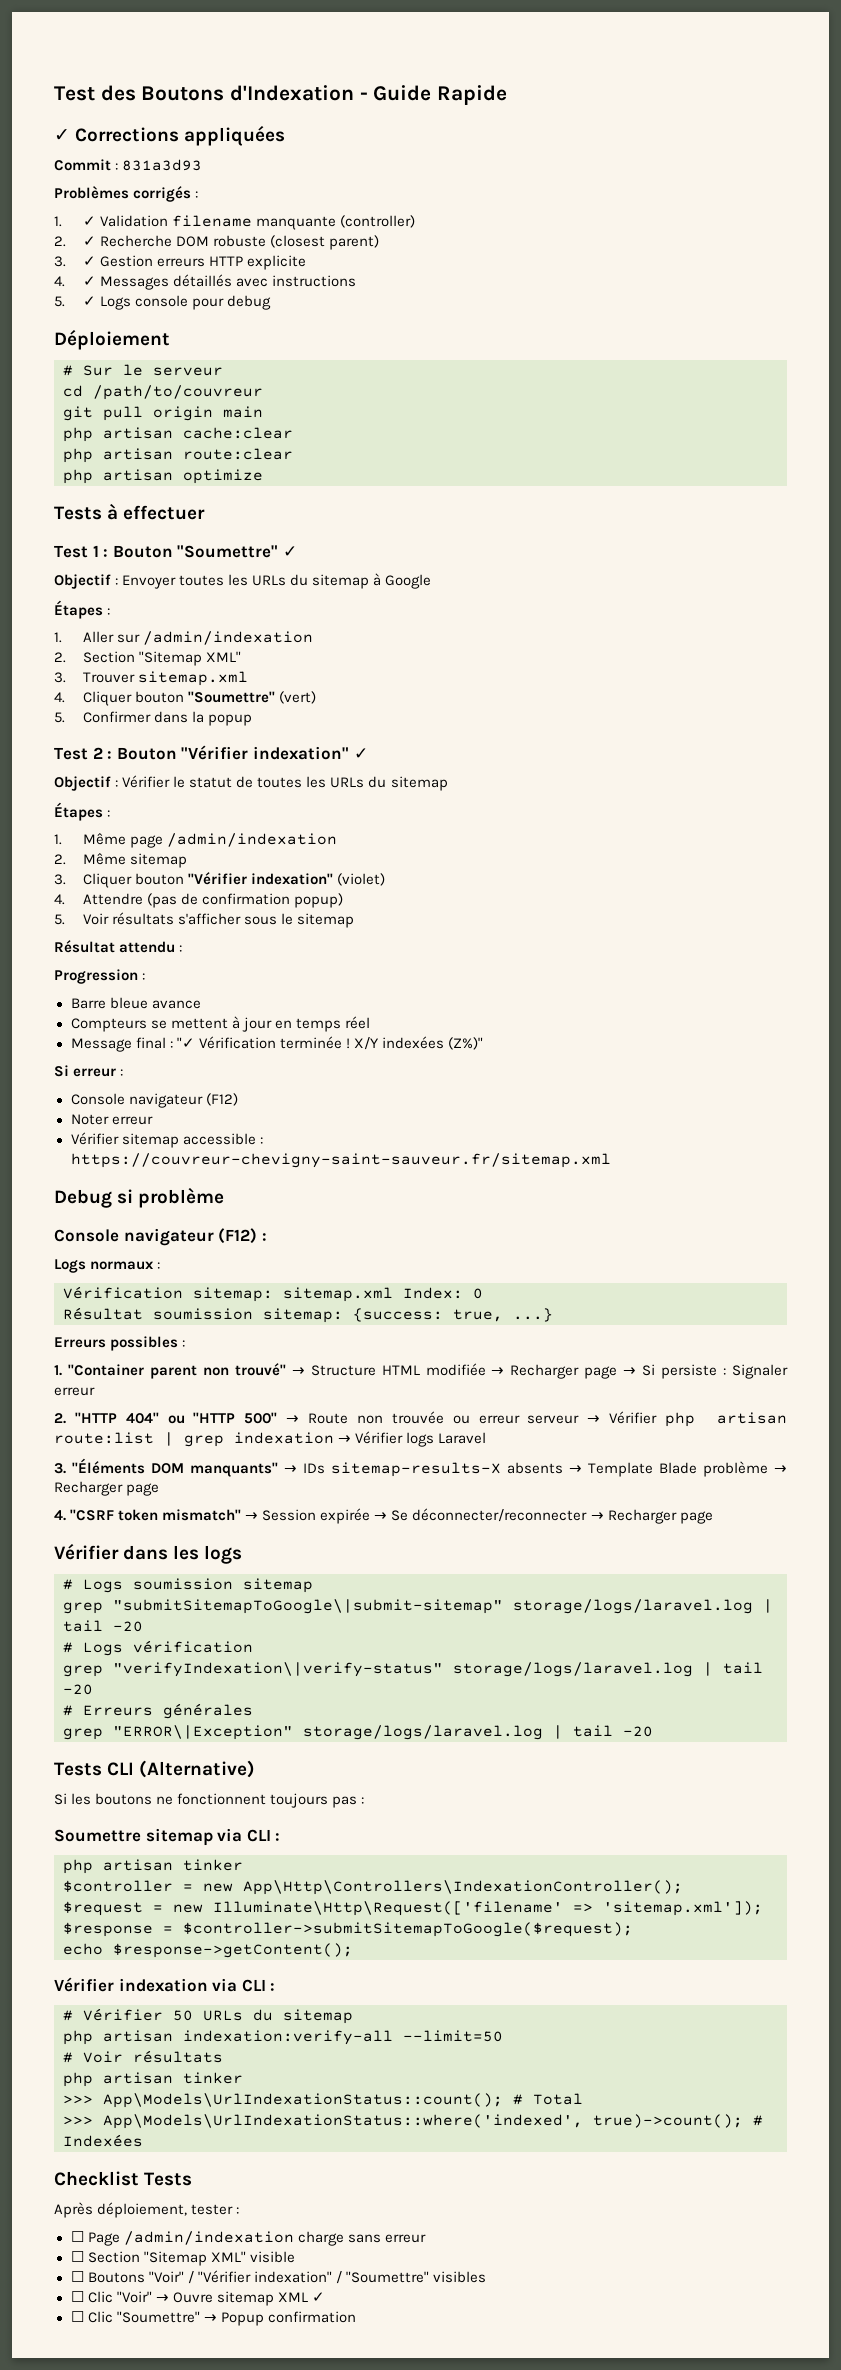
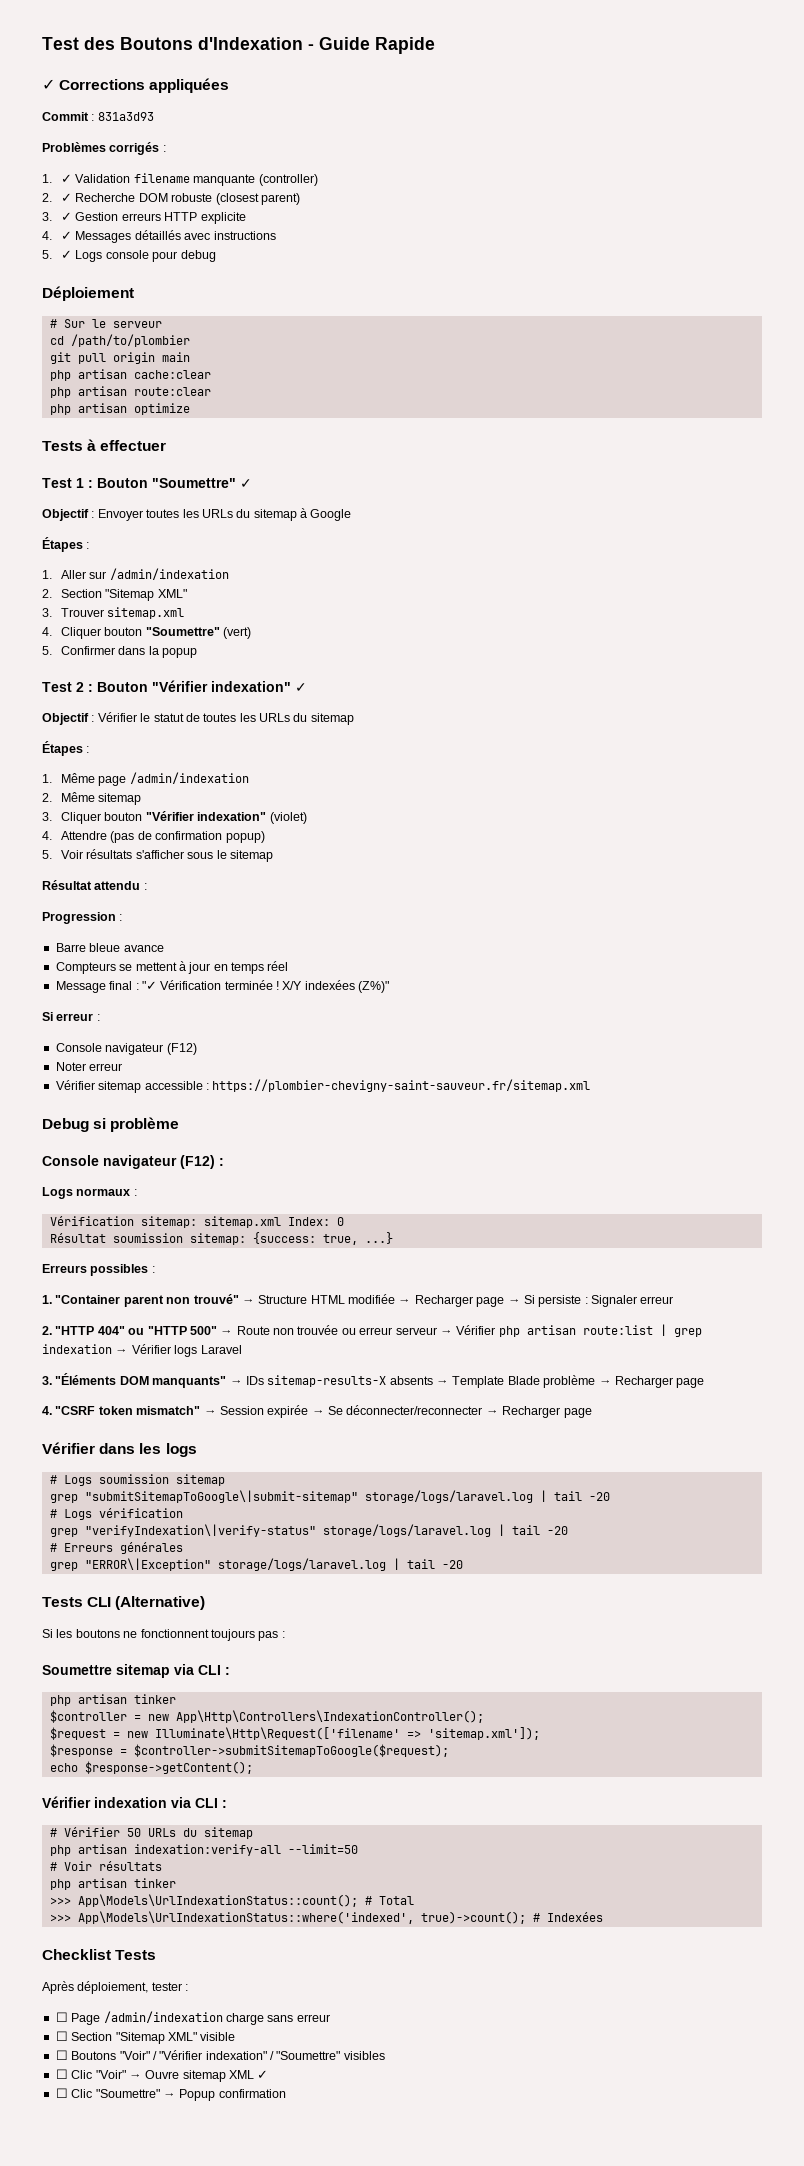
[93,385,263,400] /path/to/couvreur -> [70,334,190,347] /path/to/plombier
[70,1153,611,1168] https://couvreur-chevigny-saint-sauveur.fr/sitemap.xml -> [212,1079,591,1092] https://plombier-chevigny-saint-sauveur.fr/sitemap.xml

